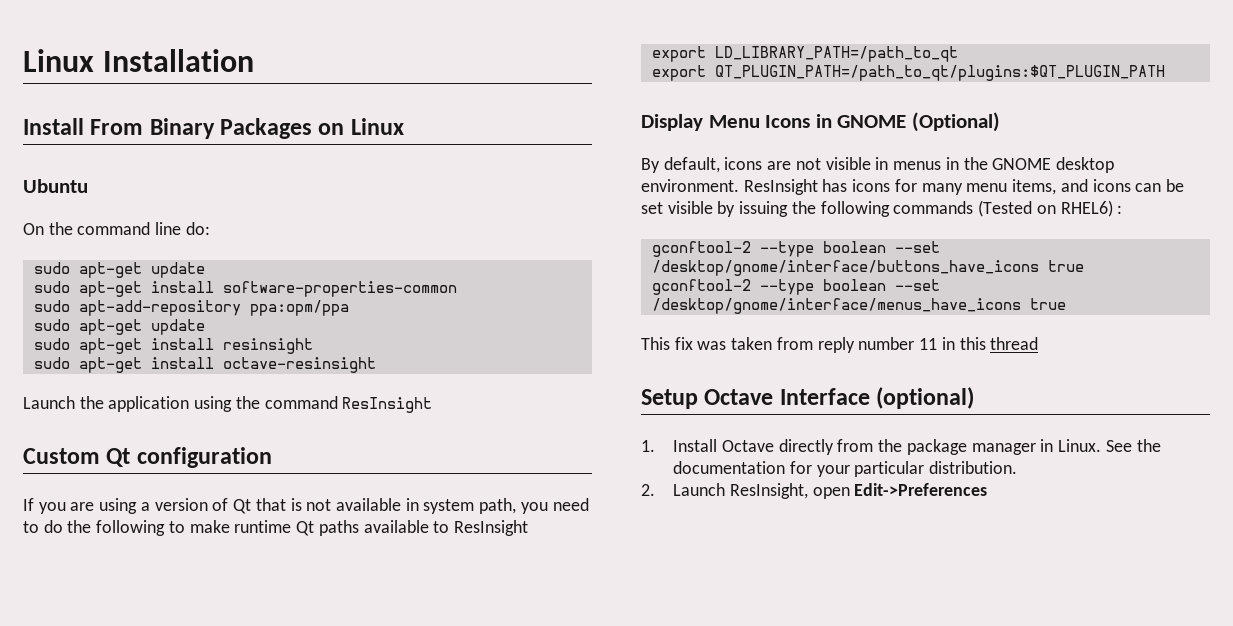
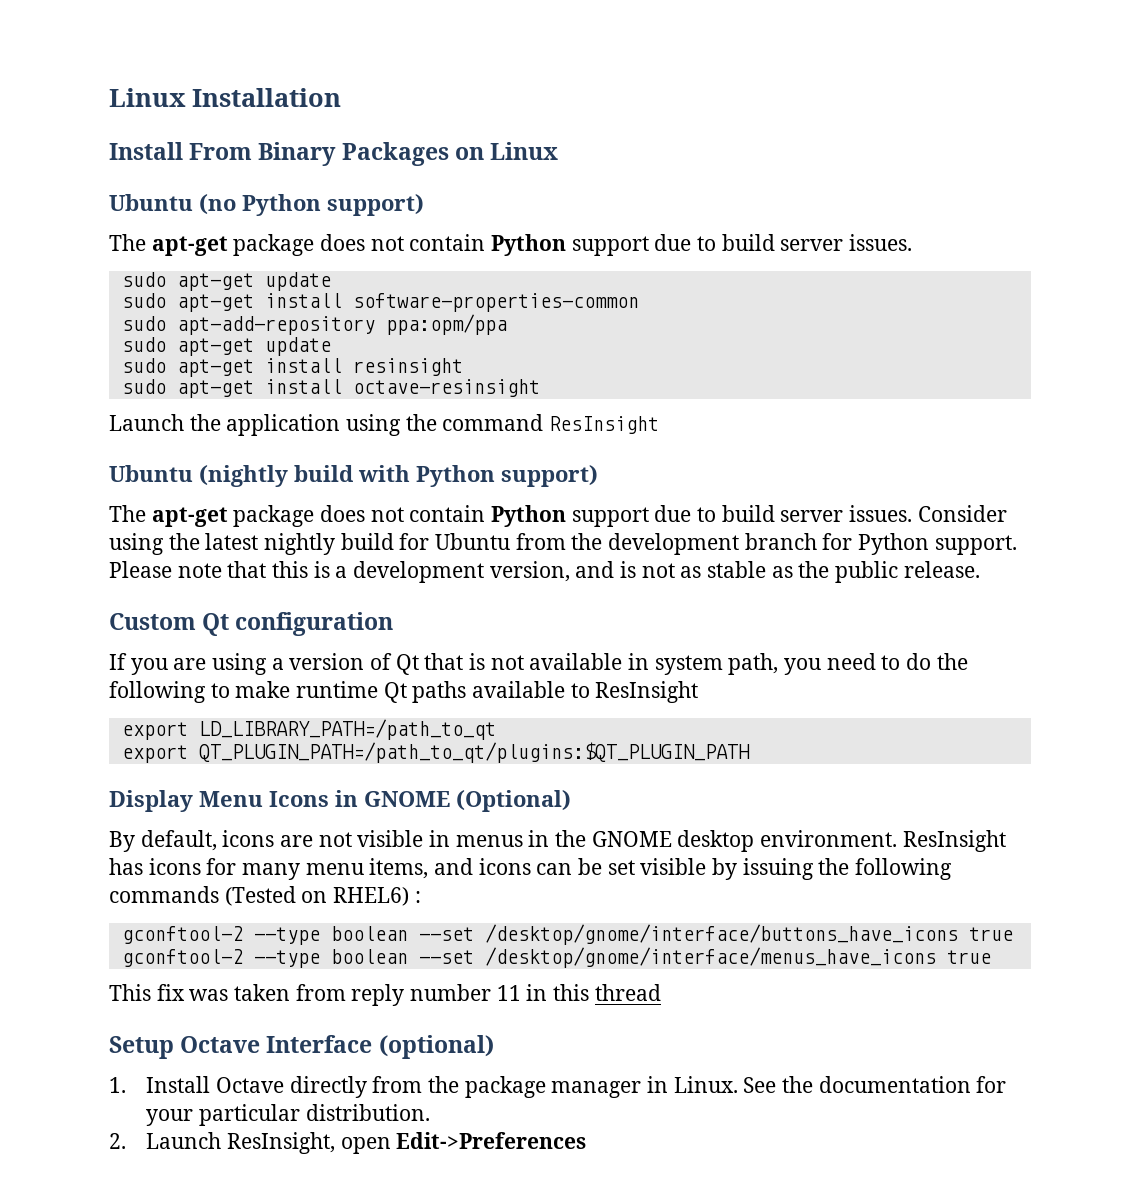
[23,222,210,235] // On the command line do: -> [199,194,424,216] [109,234,913,256] (no Python support) // The apt-get package does not contain Python support due to build server issues.
(433, 405) none -> [109,465,598,487] [109,505,1007,527] [109,533,1017,555] [109,561,980,583] // Ubuntu (nightly build with Python support) // The apt-get package does not contain Python support due to build server issues. Consider using the latest nightly build for Ubuntu from the development branch for Python support. Please note that this is a development version, and is not as stable as the public release.

